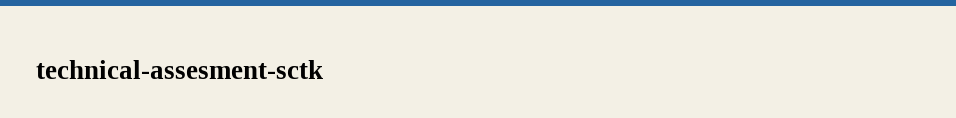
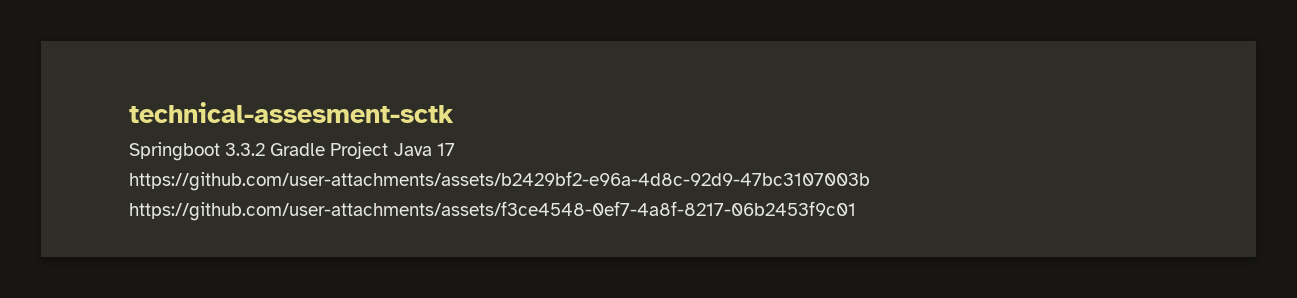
(323, 69) none -> [129,141,455,161] [129,171,870,191] [129,201,856,221] // Springboot 3.3.2 Gradle Project Java 17 // https://github.com/user-attachments/assets/b2429bf2-e96a-4d8c-92d9-47bc3107003b // https://github.com/user-attachments/assets/f3ce4548-0ef7-4a8f-8217-06b2453f9c01

